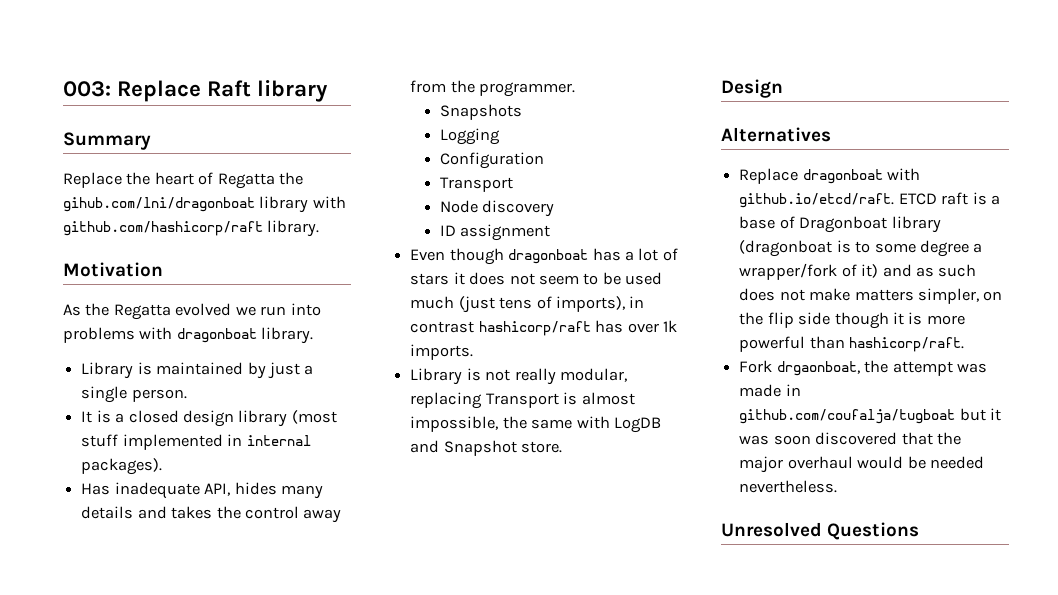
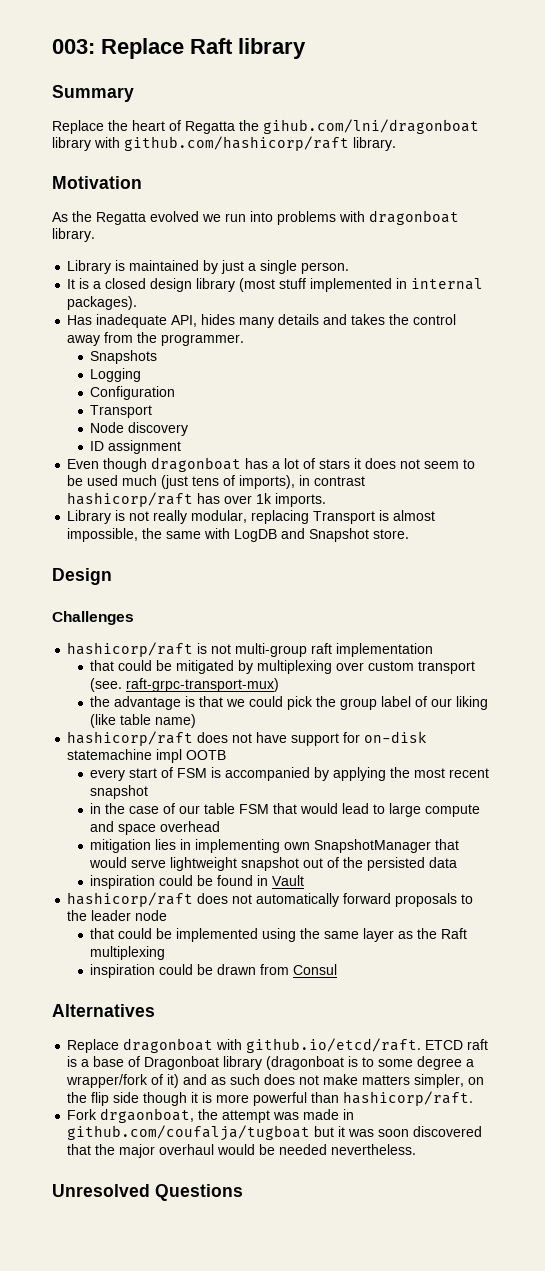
(783, 88) none -> [52,611,134,625] [67,642,434,657] [90,660,476,674] [90,678,280,692] [90,696,489,710] [90,714,197,728] [67,731,428,746] [67,749,227,763] [90,767,490,781] [90,785,149,799] [90,803,481,817] [90,821,221,835] [90,839,460,853] [89,857,458,871] [90,875,305,889] [67,892,474,907] [67,910,168,921] [90,928,468,942] [90,946,166,960] [90,964,338,978] // Challenges // hashicorp/raft is not multi-group raft implementation // that could be mitigated by multiplexing over custom transport (see. raft-grpc-transport-mux) // the advantage is that we could pick the group label of our liking (like table name) // hashicorp/raft does not have support for on-disk statemachine impl OOTB // every start of FSM is accompanied by applying the most recent snapshot // in the case of our table FSM that would lead to large compute and space overhead // mitigation lies in implementing own SnapshotManager that would serve lightweight snapshot out of the persisted data // inspiration could be found in Vault // hashicorp/raft does not automatically forward proposals to the leader node // that could be implemented using the same layer as the Raft multiplexing // inspiration could be drawn from Consul

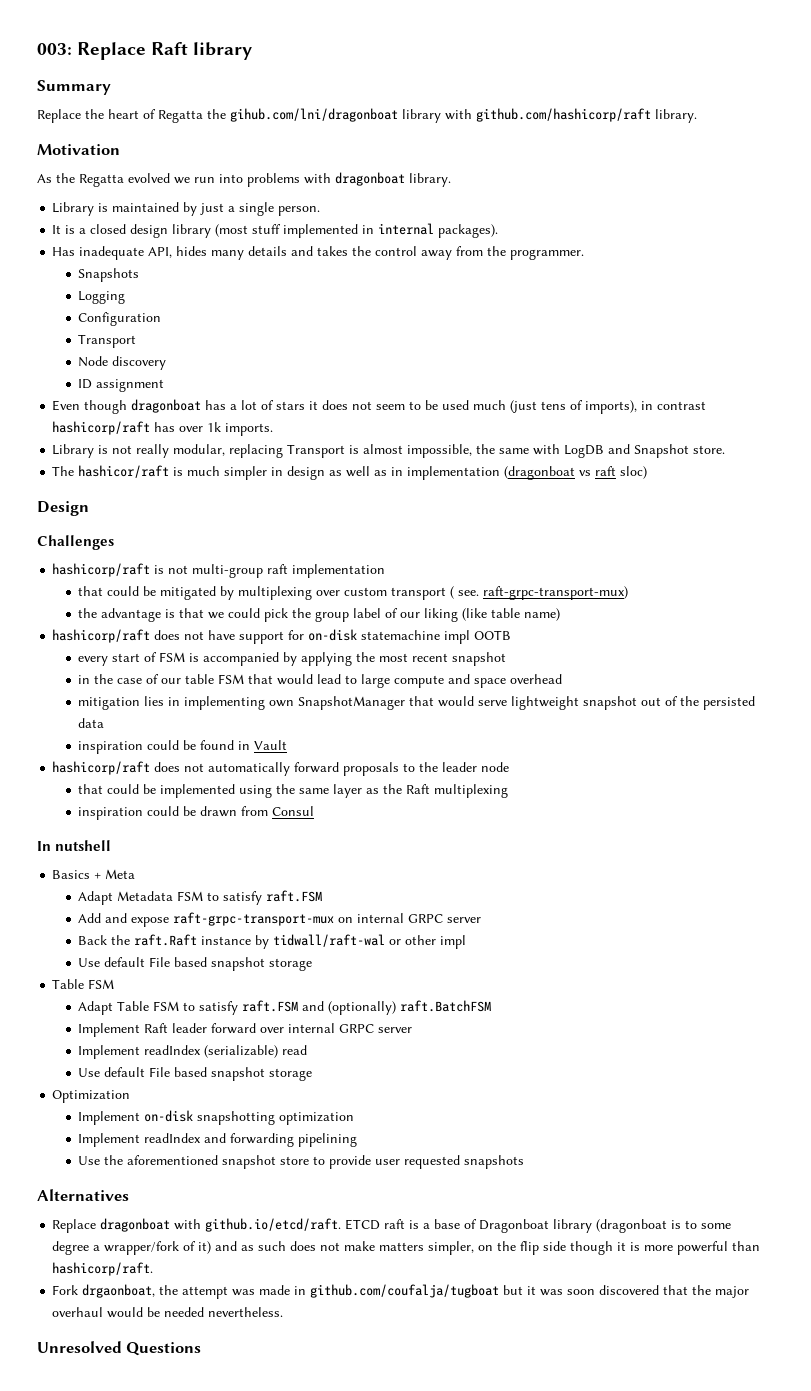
(410, 534) none -> [52,465,648,480] // The hashicor/raft is much simpler in design as well as in implementation (dragonboat vs raft sloc)
[90,678,123,692] (see. -> [450,586,480,599] ( see.
(338, 969) none -> [37,840,112,851] [52,869,136,879] [78,890,323,905] [78,912,482,927] [78,934,467,949] [78,957,313,971] [52,979,115,989] [78,1000,492,1015] [78,1023,413,1037] [78,1045,308,1059] [78,1067,313,1081] [52,1090,131,1103] [78,1110,355,1125] [78,1133,358,1147] [78,1155,525,1169] // In nutshell // Basics + Meta // Adapt Metadata FSM to satisfy raft.FSM // Add and expose raft-grpc-transport-mux on internal GRPC server // Back the raft.Raft instance by tidwall/raft-wal or other impl // Use default File based snapshot storage // Table FSM // Adapt Table FSM to satisfy raft.FSM and (optionally) raft.BatchFSM // Implement Raft leader forward over internal GRPC server // Implement readIndex (serializable) read // Use default File based snapshot storage // Optimization // Implement on-disk snapshotting optimization // Implement readIndex and forwarding pipelining // Use the aforementioned snapshot store to provide user requested snapshots

